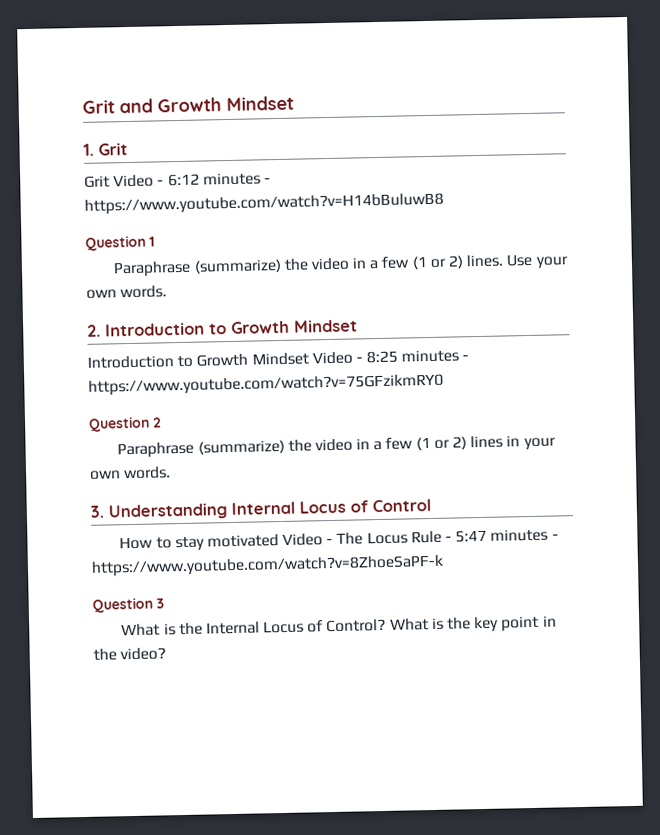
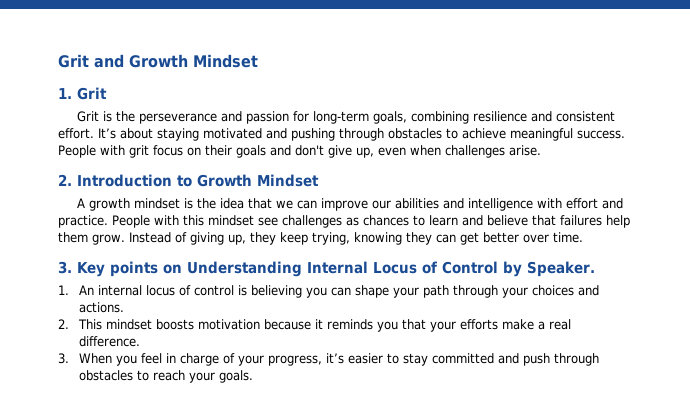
[113,172,271,188] [84,192,444,215] [85,235,155,251] [113,253,569,278] [86,285,168,299] Video - 6:12 minutes - https://www.youtube.com/watch?v=H14bBuluwB8 // Question 1 // Paraphrase (summarize) the video in a few (1 or 2) lines. Use your own words. -> [103,111,616,124] [58,128,625,141] [58,145,541,158] is the perseverance and passion for long-term goals, combining resilience and consistent effort. It’s about staying motivated and pushing through obstacles to achieve meaningful success. People with grit focus on their goals and don't give up, even when challenges arise.
[87,349,470,369] [88,373,444,396] [88,416,162,432] [117,435,556,459] [90,466,172,480] [90,505,104,518] Introduction to Growth Mindset Video - 8:25 minutes - https://www.youtube.com/watch?v=75GFzikmRY0 // Question 2 // Paraphrase (summarize) the video in a few (1 or 2) lines in your own words. // 3. -> [77,198,624,211] [58,215,630,228] [58,232,583,245] [58,261,182,277] A growth mindset is the idea that we can improve our abilities and intelligence with effort and practice. People with this mindset see challenges as chances to learn and believe that failures help them grow. Instead of giving up, they keep trying, knowing they can get better over time. // 3. Key points on
[119,528,559,552] [91,554,444,577] [92,597,164,613] [121,615,557,637] [93,647,167,661] // How to stay motivated Video - The Locus Rule - 5:47 minutes - https://www.youtube.com/watch?v=8ZhoeSaPF-k // Question 3 // What is the Internal Locus of Control? What is the key point in the video? -> [503,261,595,277] [58,285,600,298] [79,302,125,313] [58,319,572,332] [79,336,141,347] [58,353,600,366] [79,370,254,383] by Speaker. // 1. An internal locus of control is believing you can shape your path through your choices and actions. // 2. This mindset boosts motivation because it reminds you that your efforts make a real difference. // 3. When you feel in charge of your progress, it’s easier to stay committed and push through obstacles to reach your goals.

